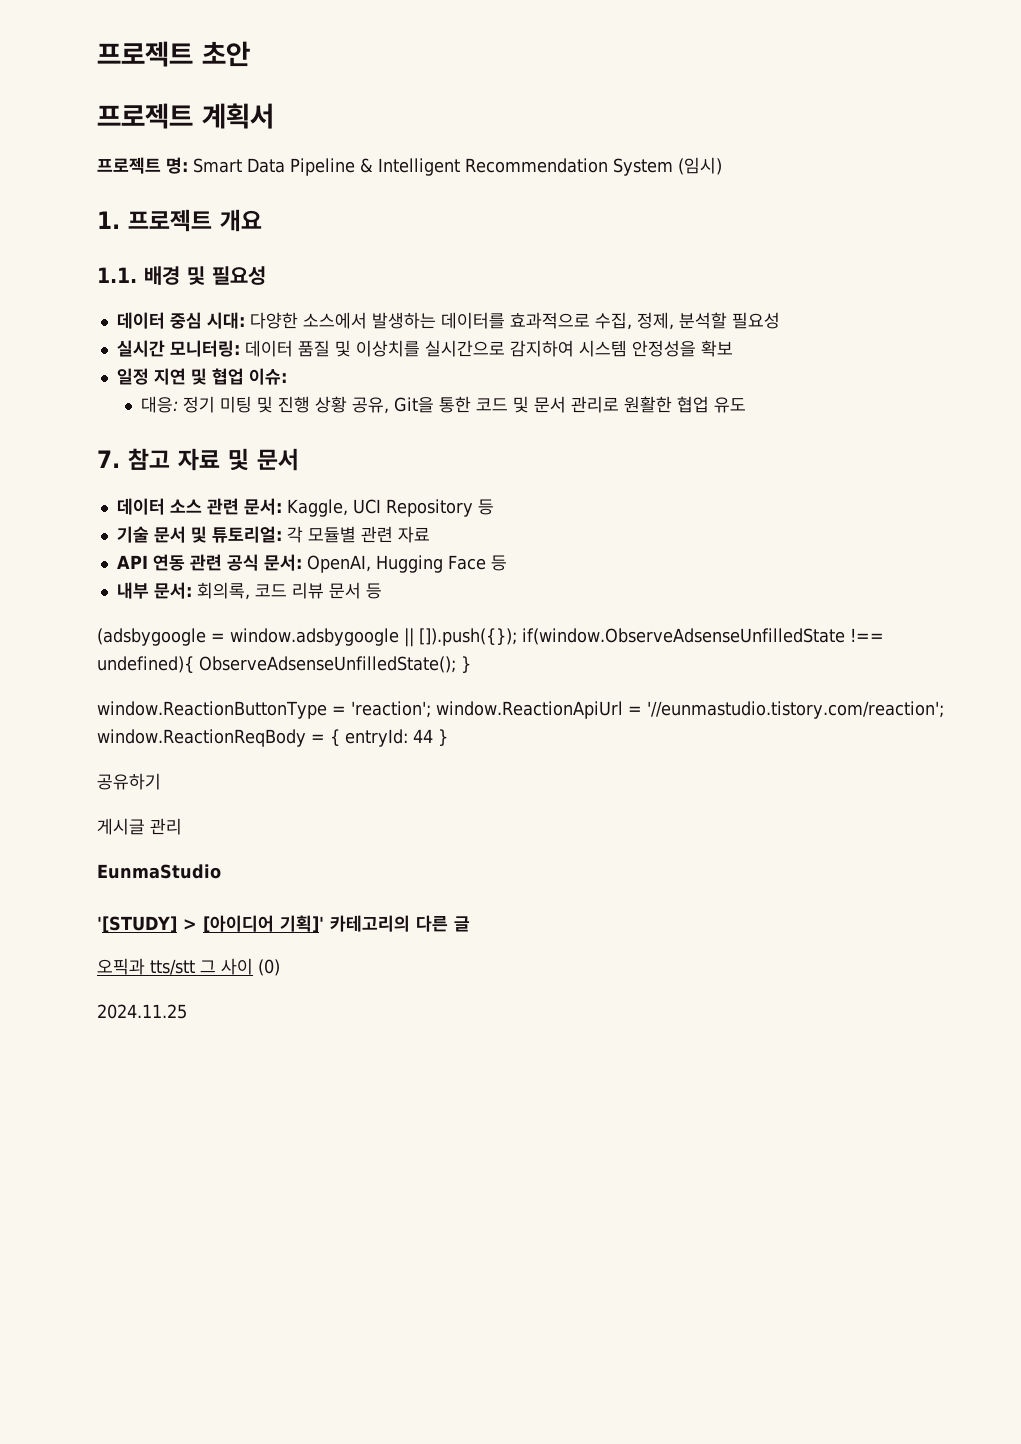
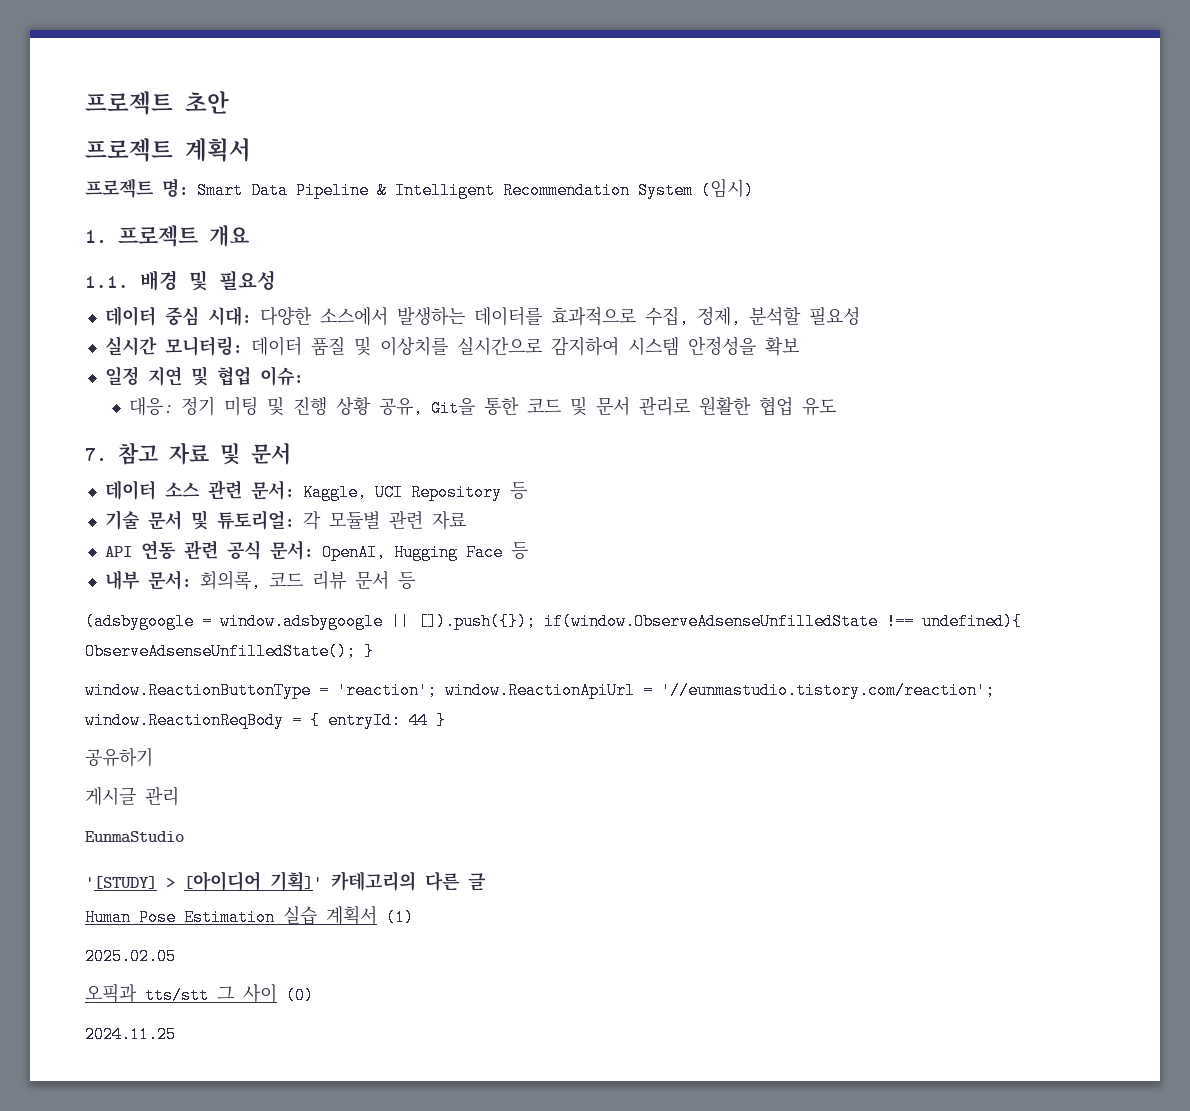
(470, 924) none -> [85,906,414,926] [85,948,176,965] // Human Pose Estimation 실습 계획서 (1) // 2025.02.05

